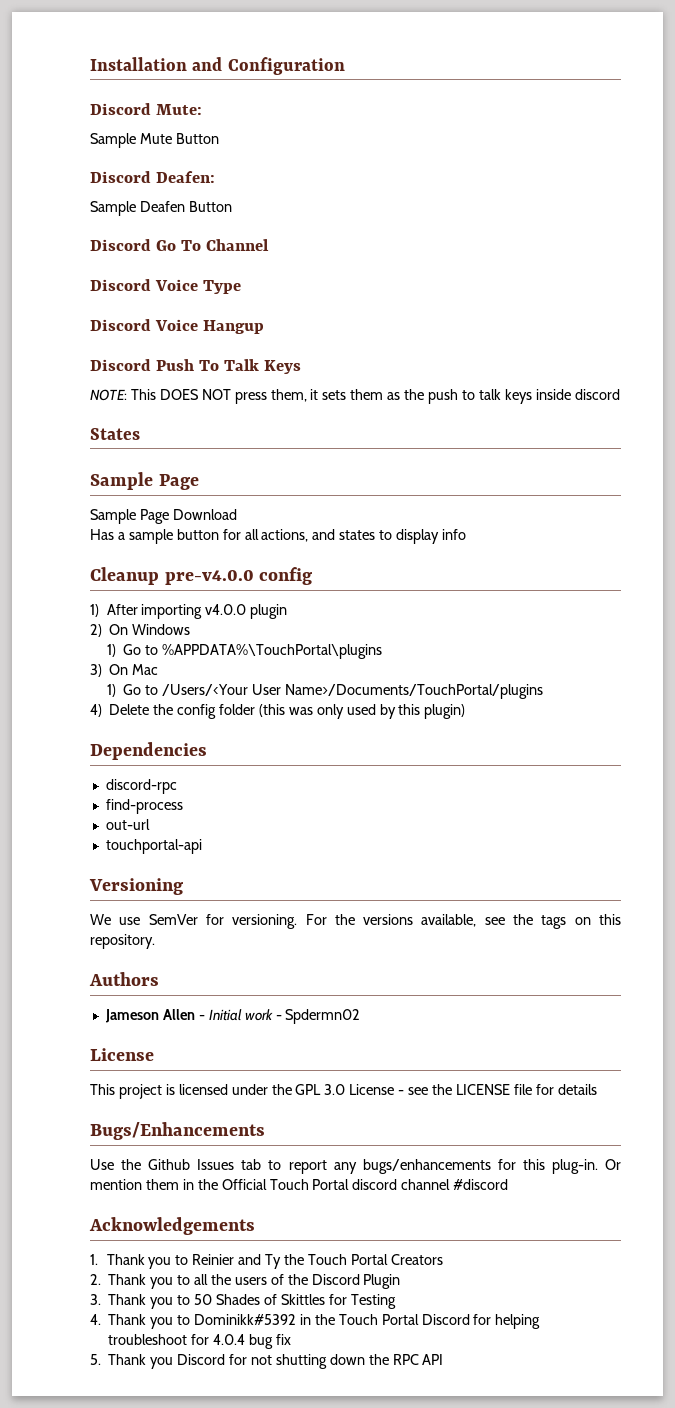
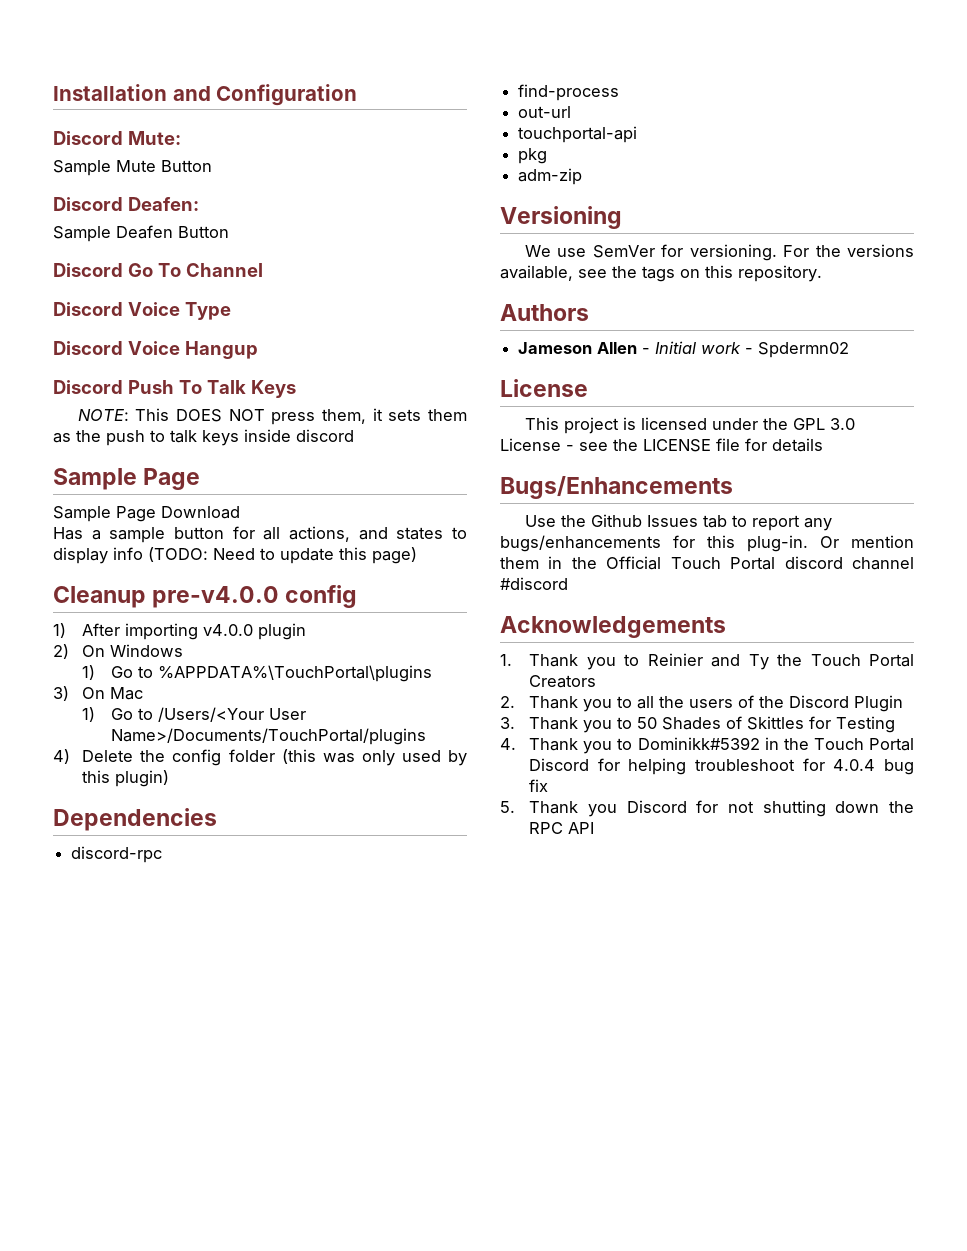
[90,428,140,440] // States -> (354, 435) none
(467, 534) none -> [148,547,417,564] (TODO: Need to update this page)
(202, 846) none -> [518,148,548,164] [518,168,583,185] // pkg // adm-zip

